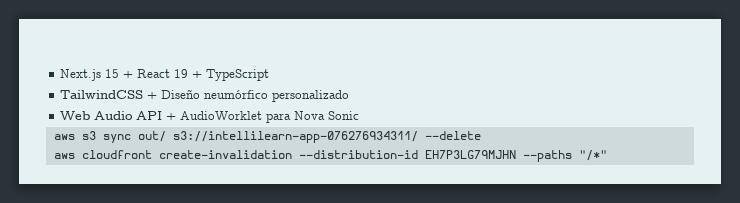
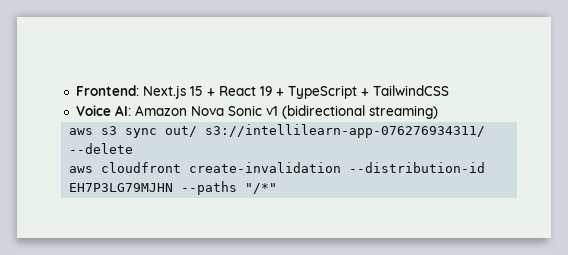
(60, 75) none -> [75,85,139,96] Frontend:
[60,89,350,102] [60,111,292,123] // TailwindCSS + Diseño neumórfico personalizado // Web Audio API + AudioWorklet para -> [360,85,449,96] [75,105,187,116] + TailwindCSS // Voice AI: Amazon
(360, 115) none -> [265,105,438,119] v1 (bidirectional streaming)

